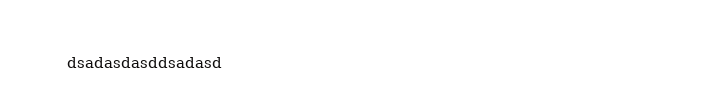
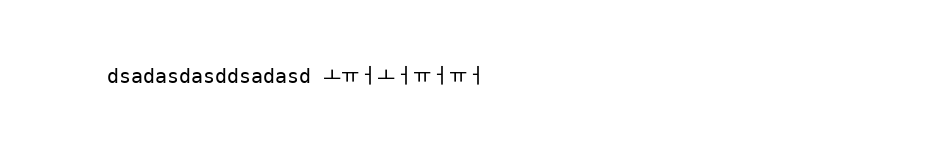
(222, 62) none -> [323,65,485,85] ㅗㅠㅓㅗㅓㅠㅓㅠㅓ

